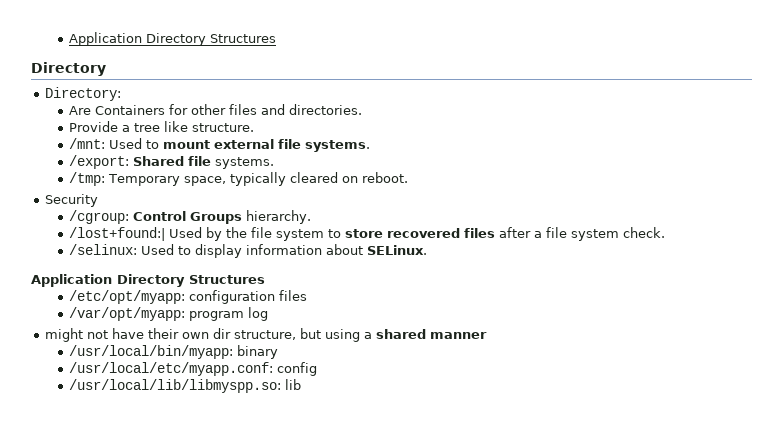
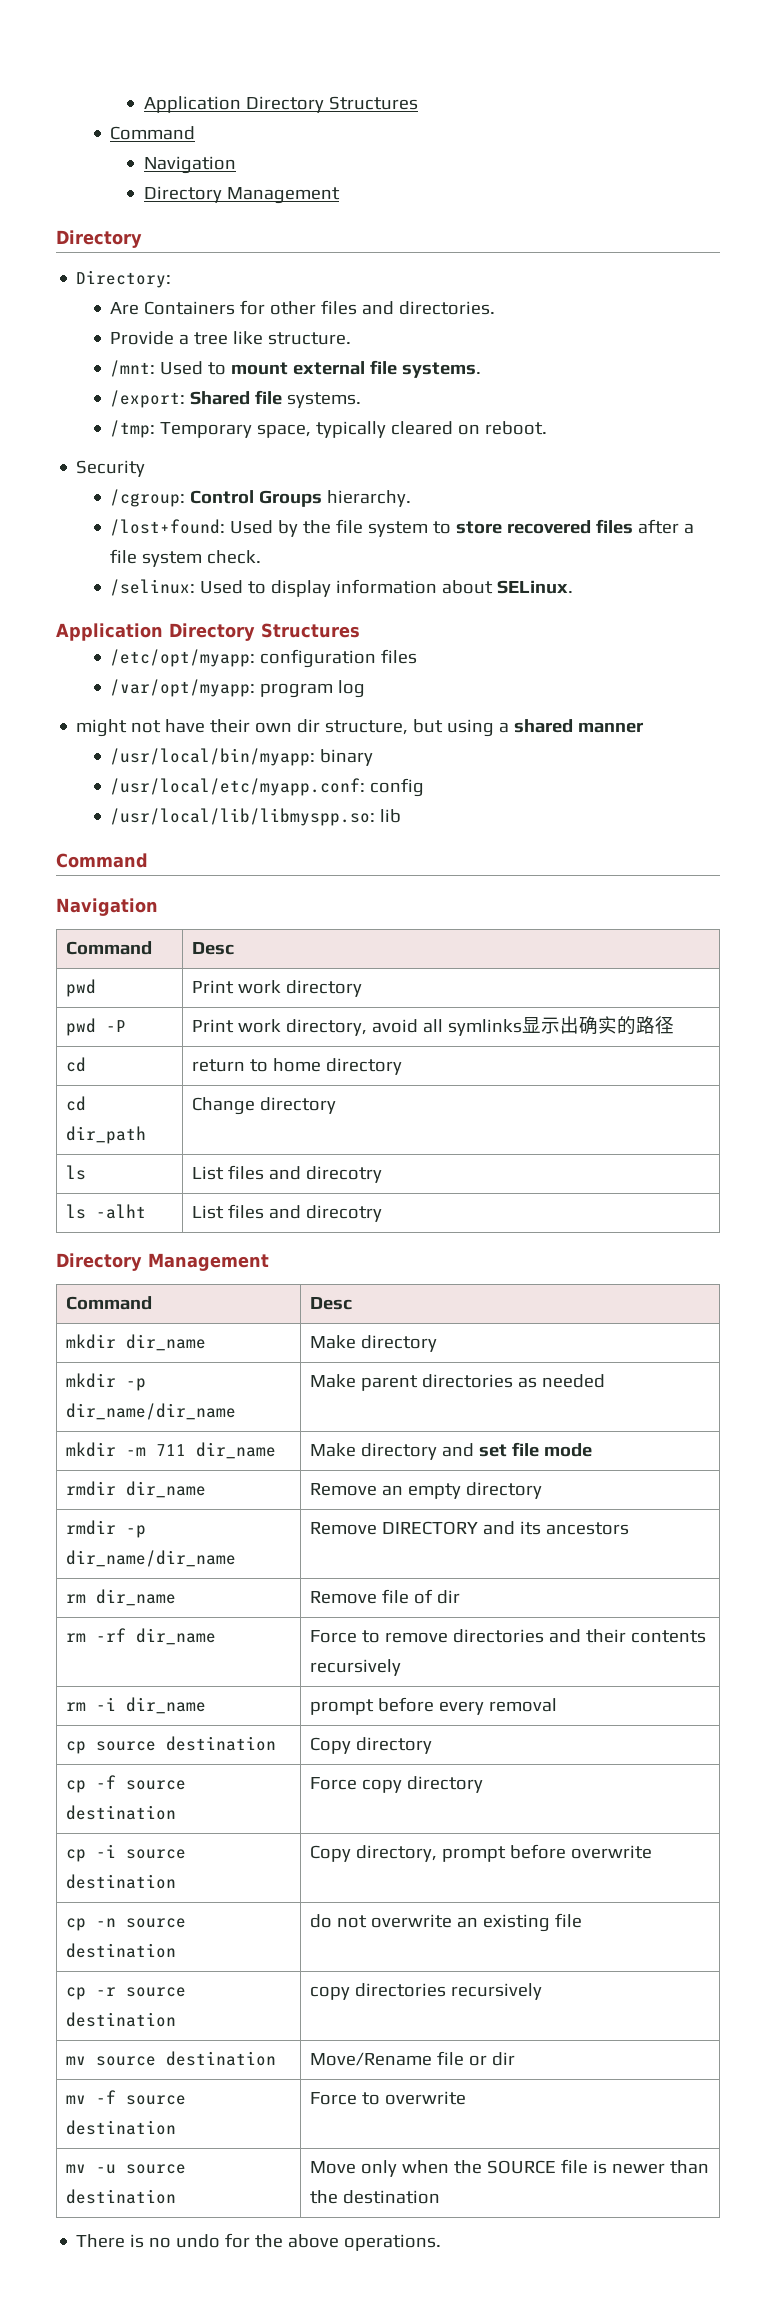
[69,32,277,46] Application Directory Structures -> [144,96,418,113] [110,126,196,140] [144,156,237,174] [144,186,341,204] Application Directory Structures // Command // Navigation // Directory Management
[69,227,166,241] /lost+found:| -> [110,519,226,536] /lost+found:
(302, 384) none -> [56,853,148,868] [56,898,158,916] [66,941,153,955] [192,942,235,955] [66,979,97,997] [192,980,363,997] [66,1018,127,1036] [192,1016,675,1036] [66,1057,87,1072] [192,1058,403,1075] [66,1096,87,1111] [66,1126,147,1144] [192,1097,337,1115] [66,1165,87,1180] [192,1165,383,1183] [66,1204,147,1219] [192,1204,383,1222] [56,1253,269,1271] [66,1296,153,1310] [310,1297,353,1310] [66,1334,207,1351] [310,1335,438,1352] [66,1373,147,1391] [66,1403,237,1420] [310,1374,606,1391] [66,1442,277,1459] [310,1442,593,1460] [66,1481,207,1498] [310,1482,543,1499] [66,1520,147,1538] [66,1550,237,1567] [310,1521,630,1535] [66,1589,177,1606] [310,1589,461,1604] [66,1628,217,1645] [310,1629,707,1643] [310,1659,402,1676] [66,1697,207,1714] [310,1697,558,1715] [66,1736,277,1754] [310,1737,433,1754] [66,1775,187,1793] [66,1805,177,1820] [310,1776,484,1793] [66,1844,187,1862] [66,1874,177,1889] [310,1844,653,1862] [66,1918,187,1931] [66,1943,177,1958] [310,1913,583,1932] [66,1987,187,2000] [66,2012,177,2027] [310,1983,543,2000] [66,2051,277,2066] [310,2051,516,2066] [66,2090,187,2105] [66,2120,177,2135] [310,2091,467,2105] [66,2164,187,2174] [66,2189,177,2204] [310,2159,710,2177] [310,2190,441,2204] [76,2233,442,2251] // Command // Navigation // Command | Desc // pwd | Print work directory // pwd -P | Print work directory, avoid all symlinks显示出确实的路径 // cd | return to home directory // cd dir_path | Change directory // ls | List files and direcotry // ls -alht | List files and direcotry // Directory Management // Command | Desc // mkdir dir_name | Make directory // mkdir -p dir_name/dir_name | Make parent directories as needed // mkdir -m 711 dir_name | Make directory and set file mode // rmdir dir_name | Remove an empty directory // rmdir -p dir_name/dir_name | Remove DIRECTORY and its ancestors // rm dir_name | Remove file of dir // rm -rf dir_name | Force to remove directories and their contents recursively // rm -i dir_name | prompt before every removal // cp source destination | Copy directory // cp -f source destination | Force copy directory // cp -i source destination | Copy directory, prompt before overwrite // cp -n source destination | do not overwrite an existing file // cp -r source destination | copy directories recursively // mv source destination | Move/Rename file or dir // mv -f source destination | Force to overwrite // mv -u source destination | Move only when the SOURCE file is newer than the destination // There is no undo for the above operations.

